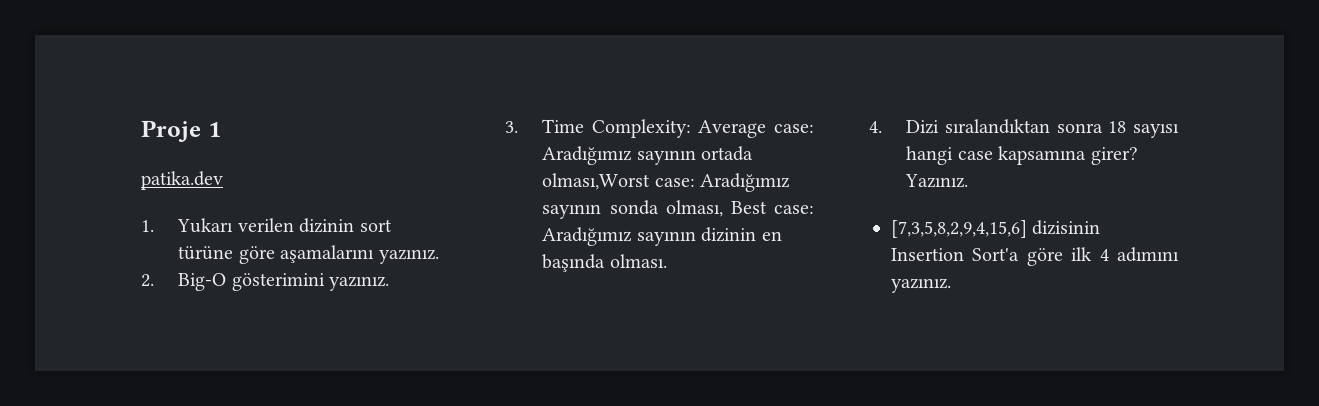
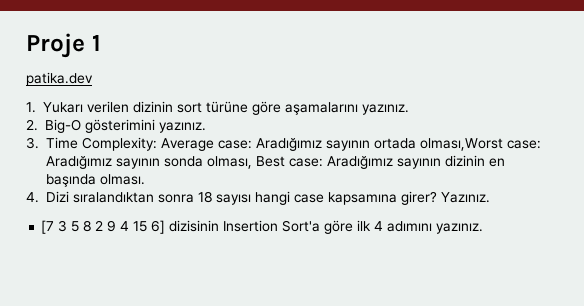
[891,220,1027,238] [7,3,5,8,2,9,4,15,6] -> [41,220,166,234] [7 3 5 8 2 9 4 15 6]

